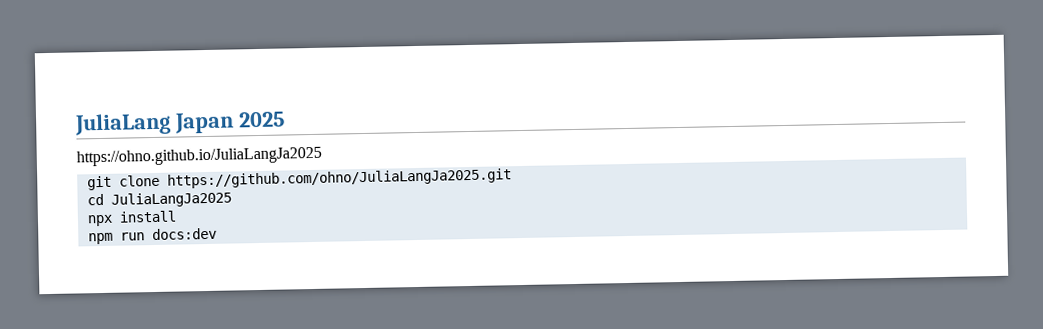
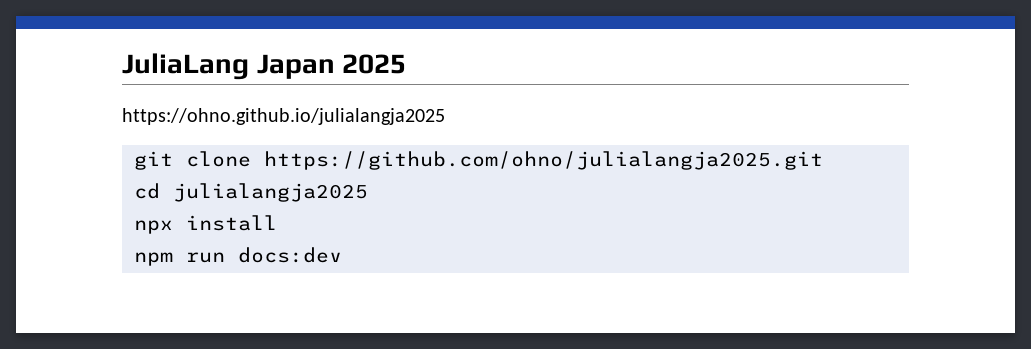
[76,146,322,167] https://ohno.github.io/JuliaLangJa2025 -> [122,108,445,125] https://ohno.github.io/julialangja2025
[166,168,512,189] https://github.com/ohno/JuliaLangJa2025.git -> [264,151,823,170] https://github.com/ohno/julialangja2025.git
[110,191,232,208] JuliaLangJa2025 -> [173,183,368,202] julialangja2025

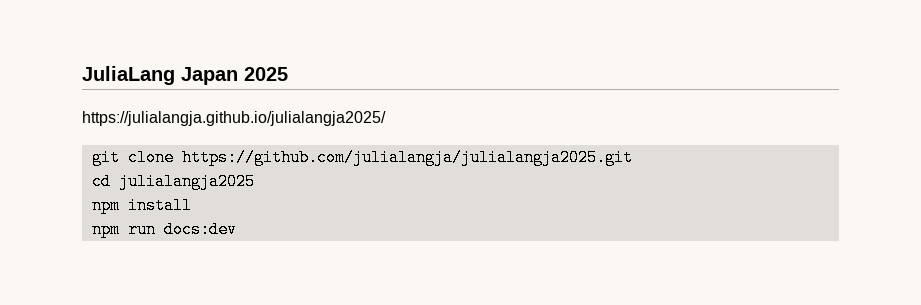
[122,108,445,125] https://ohno.github.io/julialangja2025 -> [82,111,386,126] https://julialangja.github.io/julialangja2025/
[264,151,823,170] https://github.com/ohno/julialangja2025.git -> [181,149,633,166] https://github.com/julialangja/julialangja2025.git
[134,220,173,234] npx -> [91,197,120,214] npm

